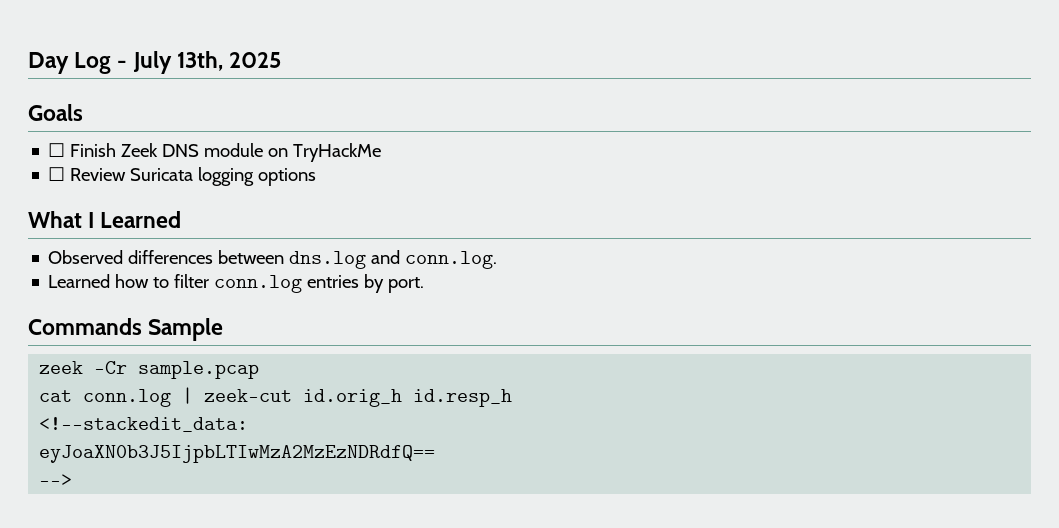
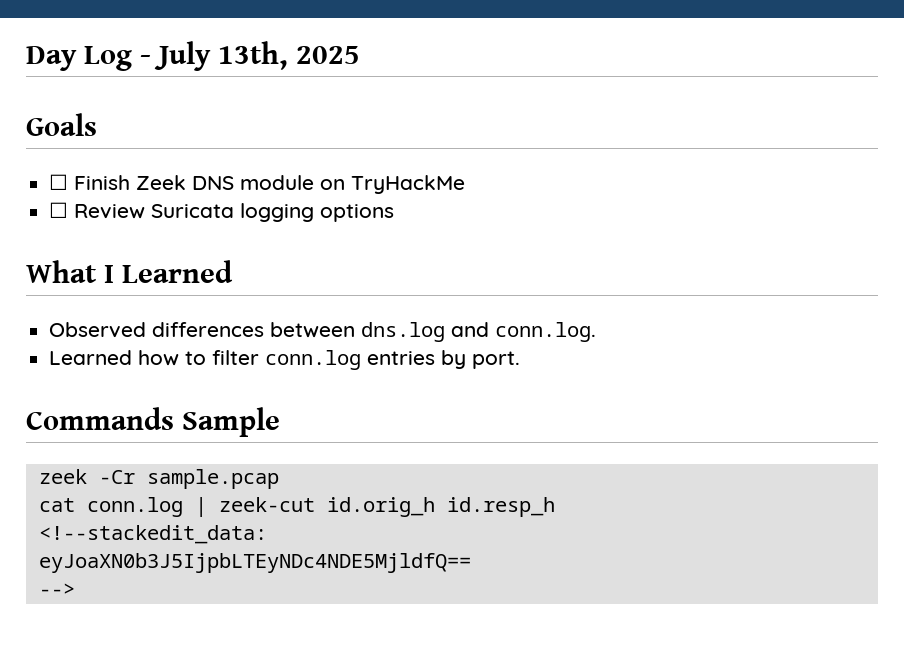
[39,445,436,463] eyJoaXN0b3J5IjpbLTIwMzA2MzEzNDRdfQ== -> [38,553,471,573] eyJoaXN0b3J5IjpbLTEyNDc4NDE5MjldfQ==

